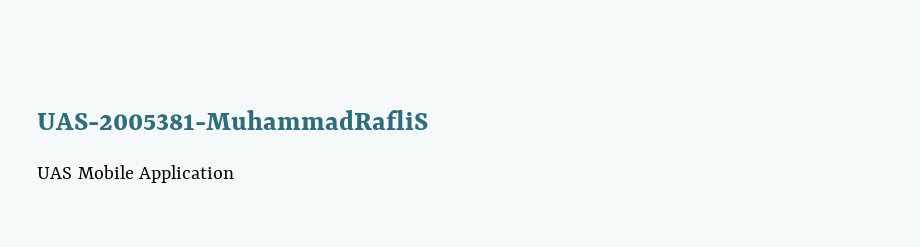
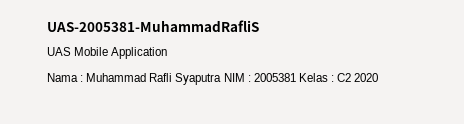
(235, 174) none -> [47,73,379,85] // Nama : Muhammad Rafli Syaputra NIM : 2005381 Kelas : C2 2020

